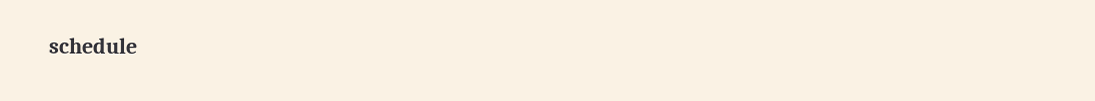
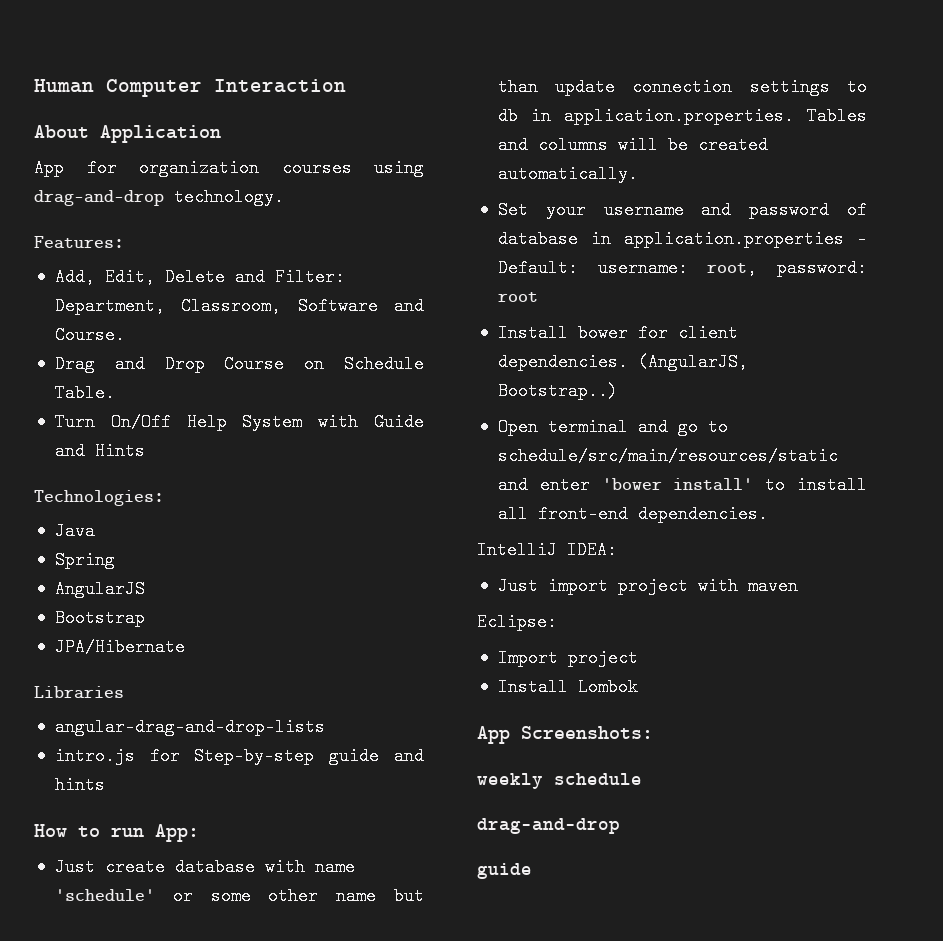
(48, 45) none -> [34,79,346,97] [34,125,221,143] [34,159,424,177] [34,188,284,206] [34,236,124,249] [54,268,345,286] [54,297,424,315] [54,326,125,344] [54,355,424,373] [54,384,115,402] [54,413,424,431] [54,442,145,460] [34,490,164,506] [54,522,95,540] [54,551,115,569] [54,580,145,598] [54,609,145,627] [54,638,185,656] [34,686,124,699] [54,718,325,736] [54,747,424,765] [54,776,105,794] [34,824,199,842] [54,858,355,876] [54,887,424,905] [497,78,867,96] [497,107,867,125] [497,136,768,154] [497,165,638,183] [497,201,867,219] [497,230,867,248] [497,259,867,277] [497,292,538,302] [497,324,738,342] [497,353,748,371] [497,382,618,400] [497,418,728,436] [497,447,838,465] [497,476,867,494] [497,505,768,523] [477,541,617,559] [497,577,798,595] [477,613,557,631] [497,649,638,667] [497,678,638,696] [477,726,653,744] [477,773,543,789] Human Computer Interaction // About Application // App for organization courses using drag-and-drop technology. // Features: // Add, Edit, Delete and Filter: Department, Classroom, Software and Course. // Drag and Drop Course on Schedule Table. // Turn On/Off Help System with Guide and Hints // Technologies: // Java // Spring // AngularJS // Bootstrap // JPA/Hibernate // Libraries // angular-drag-and-drop-lists // intro.js for Step-by-step guide and hints // How to run App: // Just create database with name 'schedule' or some other name but than update connection settings to db in application.properties. Tables and columns will be created automatically. // Set your username and password of database in application.properties - Default: username: root, password: root // Install bower for client dependencies. (AngularJS, Bootstrap..) // Open terminal and go to schedule/src/main/resources/static and enter 'bower install' to install all front-end dependencies. // IntelliJ IDEA: // Just import project with maven // Eclipse: // Import project // Install Lombok // App Screenshots: // weekly
(138, 45) none -> [477,818,620,834] [477,863,532,879] // drag-and-drop // guide

